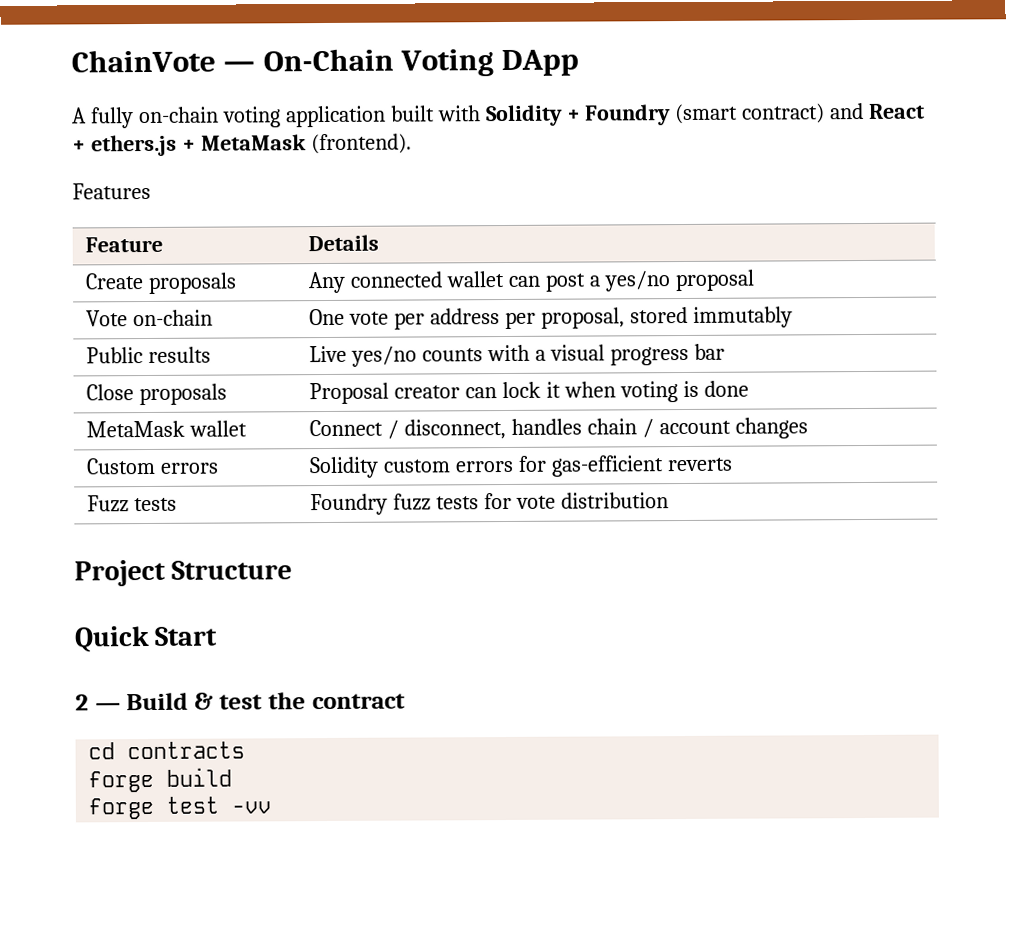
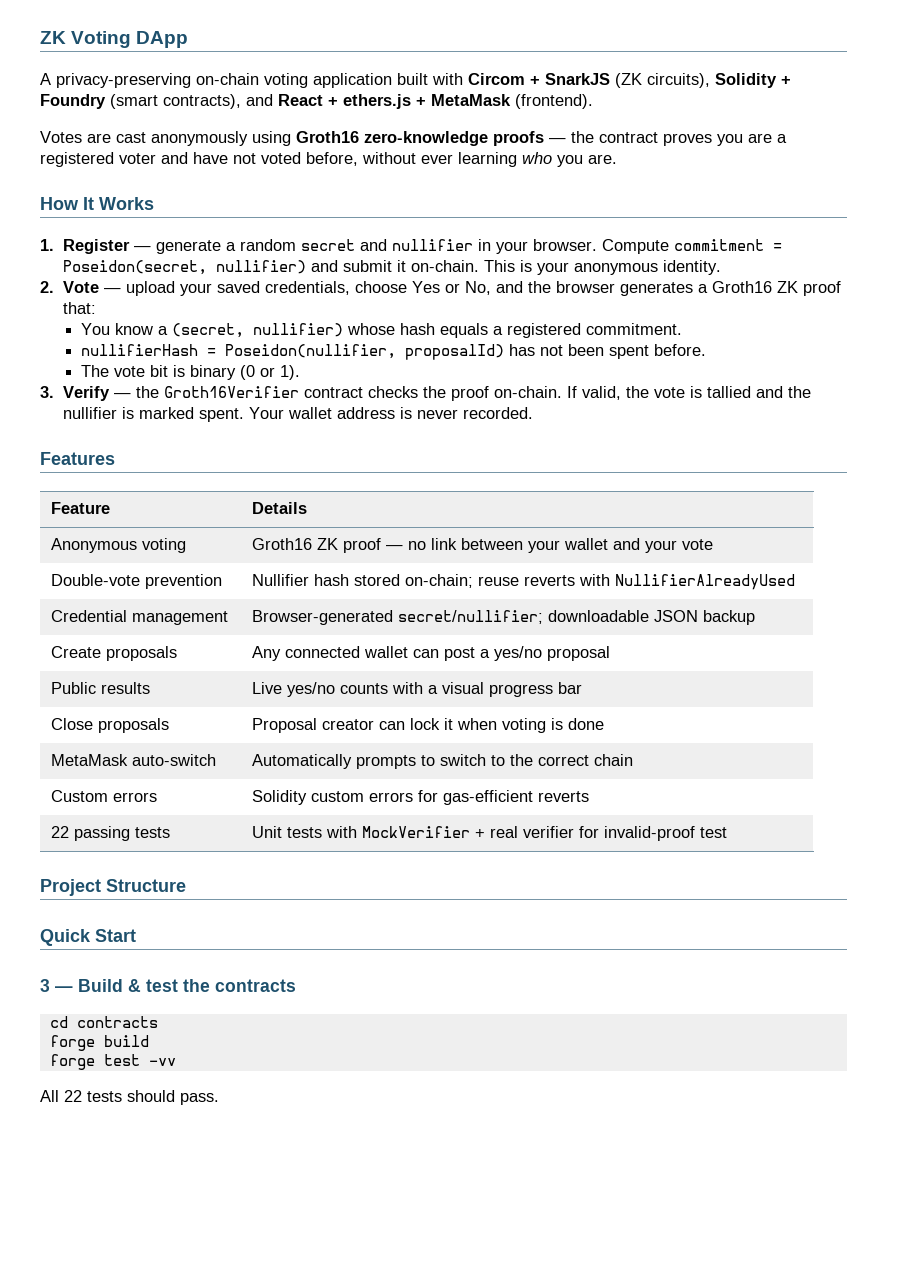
[71,48,394,73] ChainVote — On-Chain -> [40,31,66,44] ZK
[90,107,134,129] fully -> [56,73,191,88] privacy-preserving
(481, 113) none -> [468,73,710,88] Circom + SnarkJS (ZK circuits),
[741,103,826,124] contract) -> [163,94,241,109] contracts),
[72,182,151,200] [85,236,164,253] [308,234,380,252] Features // Feature | Details -> [40,131,787,146] [40,152,617,167] [40,197,154,210] [40,239,782,254] [62,260,721,275] [40,281,841,296] [62,302,96,314] [80,323,682,338] [80,344,706,360] [80,365,300,380] [40,386,811,401] [62,407,533,422] [40,452,115,465] [51,502,111,514] [252,502,308,514] [51,538,187,553] [252,538,714,553] [51,574,223,589] [252,574,796,590] [51,610,229,625] [252,610,756,625] Votes are cast anonymously using Groth16 zero-knowledge proofs — the contract proves you are a registered voter and have not voted before, without ever learning who you are. // How It Works // 1. Register — generate a random secret and nullifier in your browser. Compute commitment = Poseidon(secret, nullifier) and submit it on-chain. This is your anonymous identity. // 2. Vote — upload your saved credentials, choose Yes or No, and the browser generates a Groth16 ZK proof that: // You know a (secret, nullifier) whose hash equals a registered commitment. // nullifierHash = Poseidon(nullifier, proposalId) has not been spent before. // The vote bit is binary (0 or 1). // 3. Verify — the Groth16Verifier contract checks the proof on-chain. If valid, the vote is tallied and the nullifier is marked spent. Your wallet address is never recorded. // Features // Feature | Details // Anonymous voting | Groth16 ZK proof — no link between your wallet and your vote // Double-vote prevention | Nullifier hash stored on-chain; reuse reverts with NullifierAlreadyUsed // Credential management | Browser-generated secret/nullifier; downloadable JSON backup
[86,309,214,327] [309,306,793,330] // Vote on-chain | One vote per address per proposal, stored immutably -> (611, 653) none
[189,420,248,437] [309,417,808,440] wallet | Connect / disconnect, handles chain / account changes -> [132,754,217,766] [252,754,634,769] auto-switch | Automatically prompts to switch to the correct chain
[87,495,130,513] Fuzz -> [51,826,131,841] 22 passing
[310,492,669,516] Foundry fuzz tests for vote distribution -> [252,826,728,841] Unit tests with MockVerifier + real verifier for invalid-proof test
[75,694,89,711] 2 -> [40,979,50,992] 3
[311,693,406,710] contract -> [215,979,296,992] contracts
(272, 807) none -> [40,1090,219,1105] // All 22 tests should pass.

